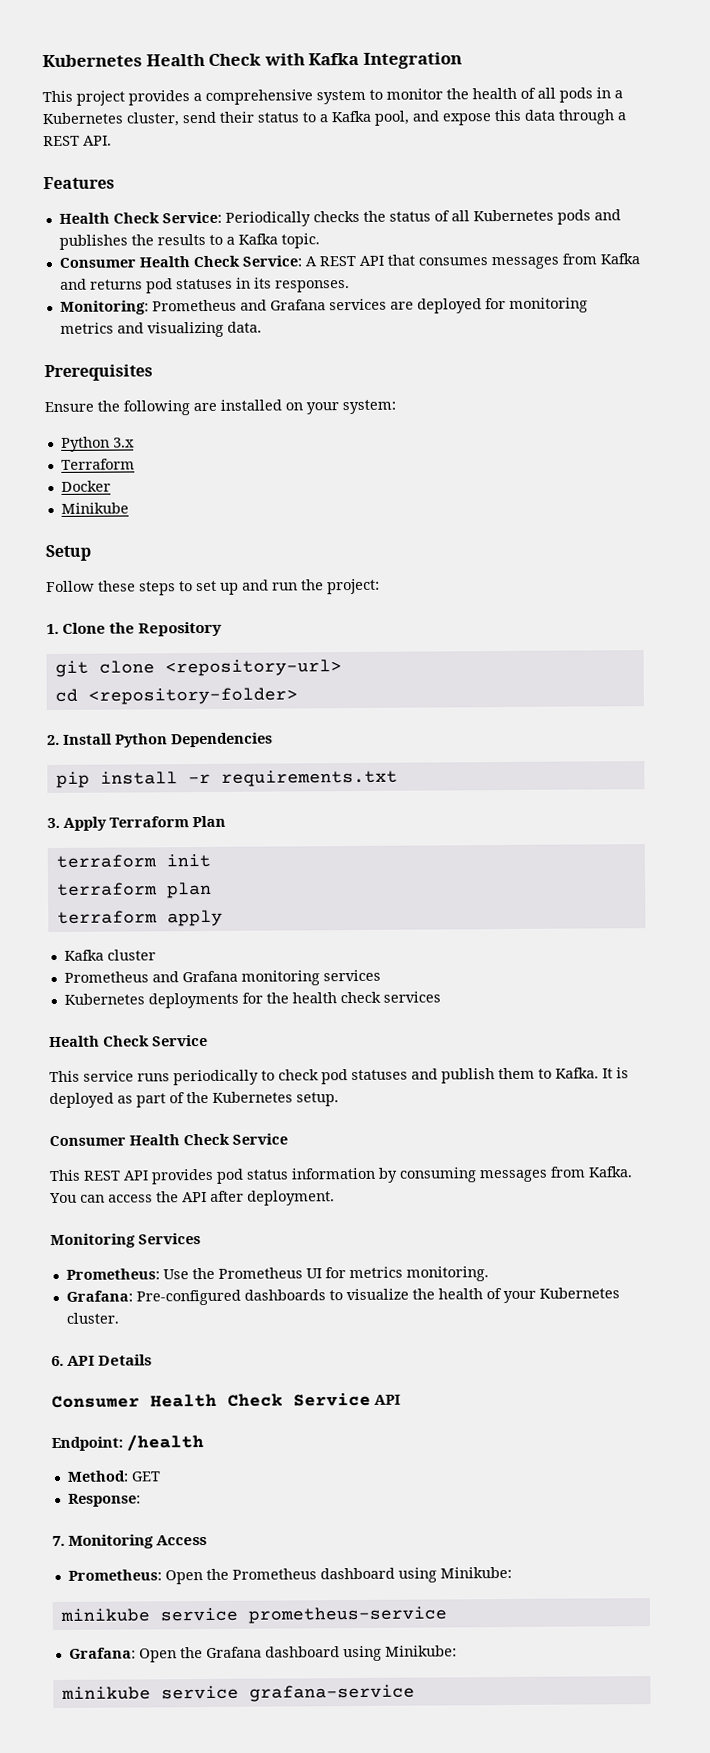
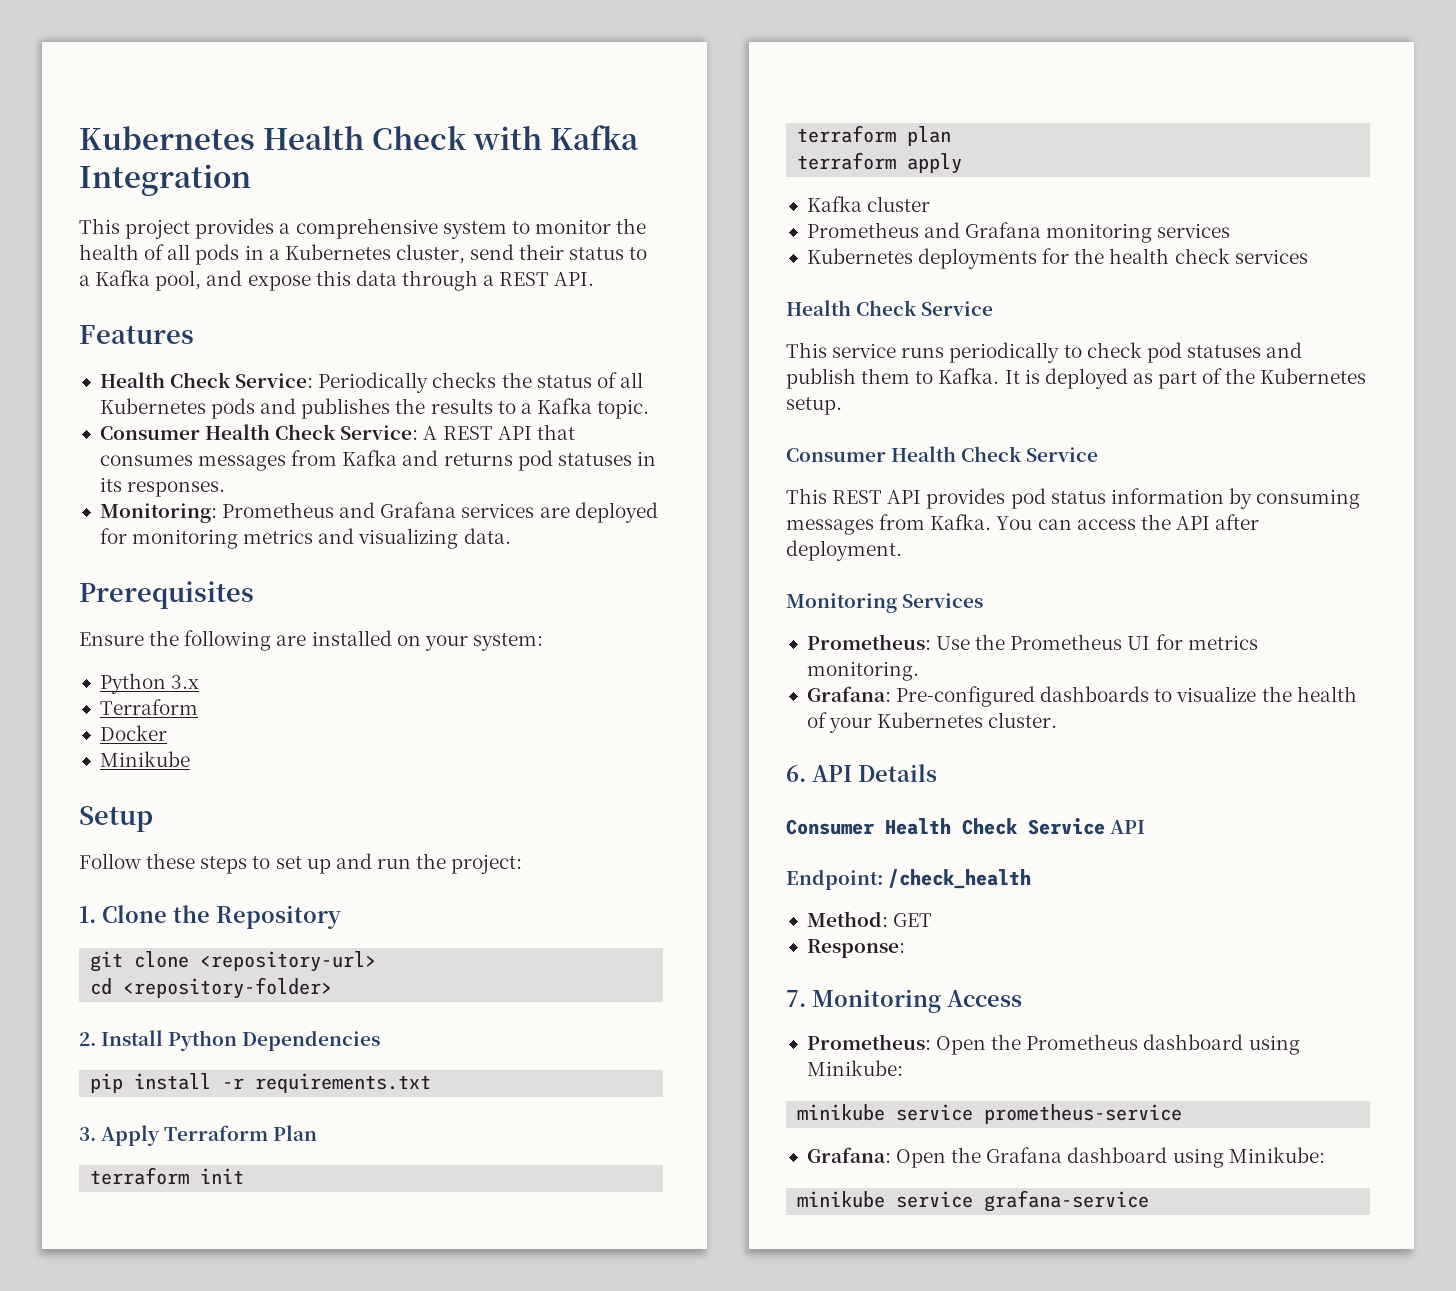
[126,1434,204,1452] /health -> [888,869,1032,889] /check_health

